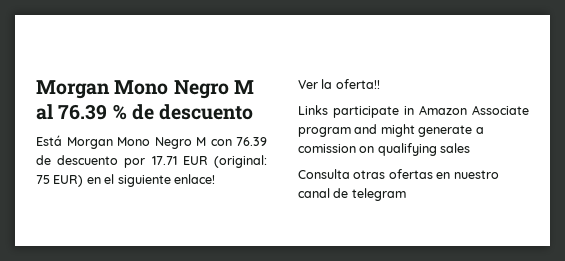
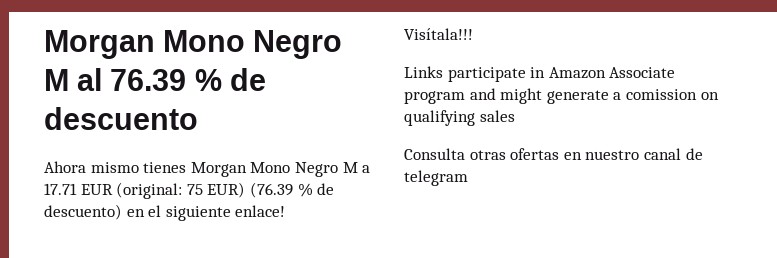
[36,135,267,149] [36,155,146,168] Está Morgan Mono Negro M con 76.39 de descuento por -> [44,161,371,177] Ahora mismo tienes Morgan Mono Negro M a
(84, 181) none -> [249,182,335,198] [44,204,122,220] (76.39 % de descuento)
[298,79,380,89] Ver la oferta!! -> [404,28,473,40] Visítala!!!

